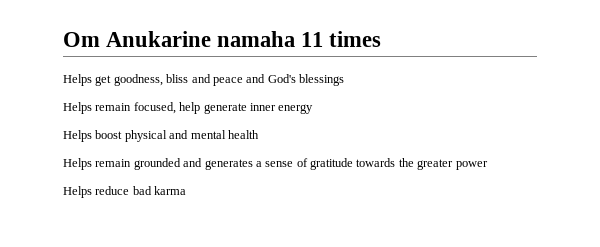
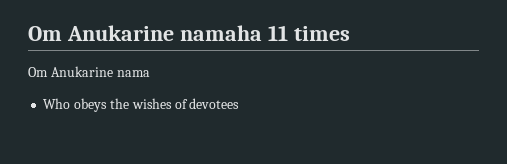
[63,74,344,86] [63,102,314,114] [63,130,259,142] [63,158,488,170] [63,186,187,198] Helps get goodness, bliss and peace and God's blessings // Helps remain focused, help generate inner energy // Helps boost physical and mental health // Helps remain grounded and generates a sense of gratitude towards the greater power // Helps reduce bad karma -> [28,66,150,77] [43,98,240,112] Om Anukarine nama // Who obeys the wishes of devotees

